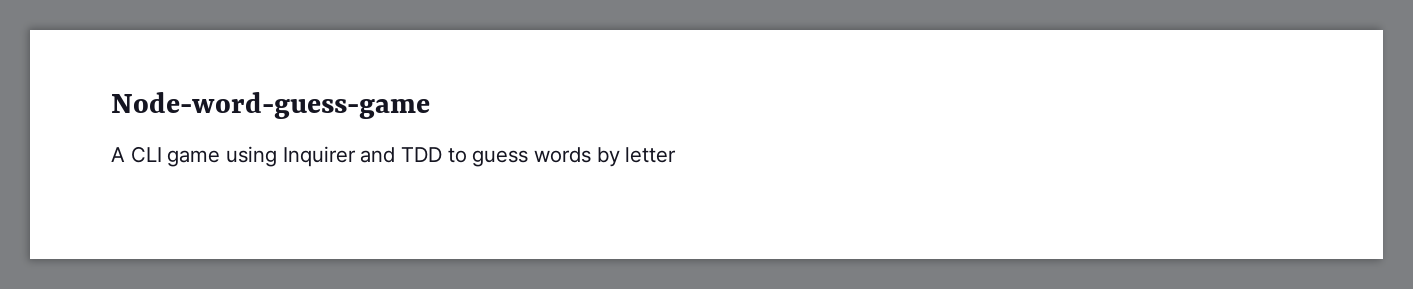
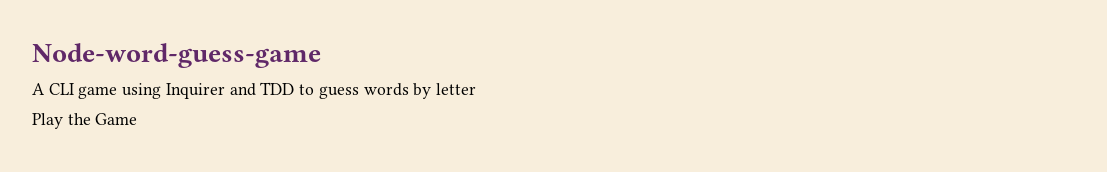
(677, 155) none -> [32,113,138,129] // Play the Game

